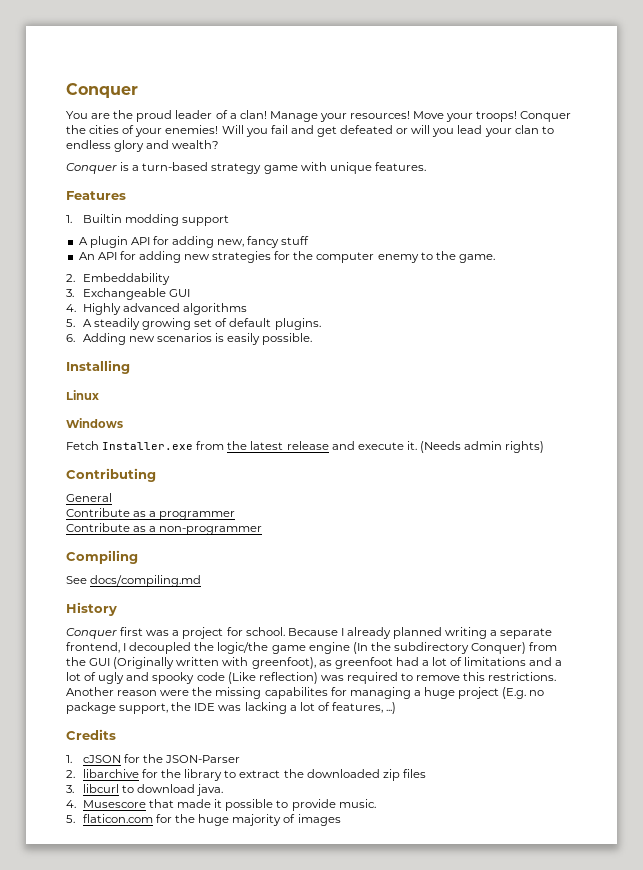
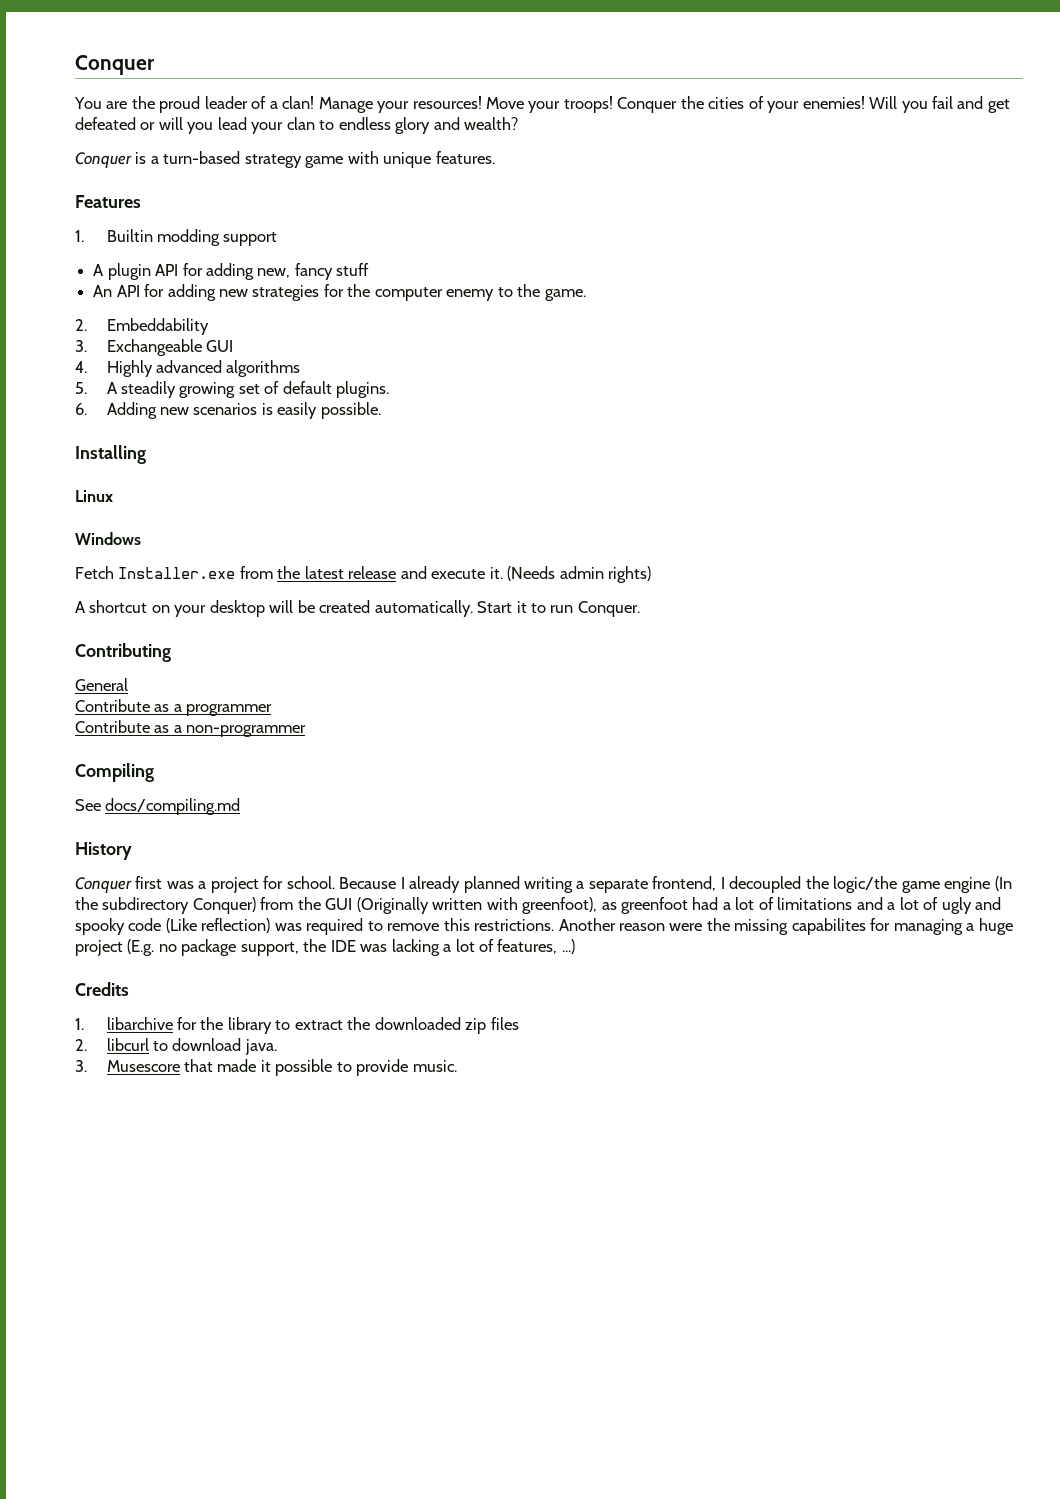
(545, 447) none -> [75,600,640,617] // A shortcut on your desktop will be created automatically. Start it to run Conquer.
[82,754,241,763] [66,770,75,778] cJSON for the JSON-Parser // 2. -> (84, 1024) none
[66,785,74,793] 3. -> [75,1039,87,1051] 2.
[66,800,76,808] 4. -> [75,1060,87,1072] 3.
[66,814,341,826] // 5. flaticon.com for the huge majority of images -> (457, 1066) none

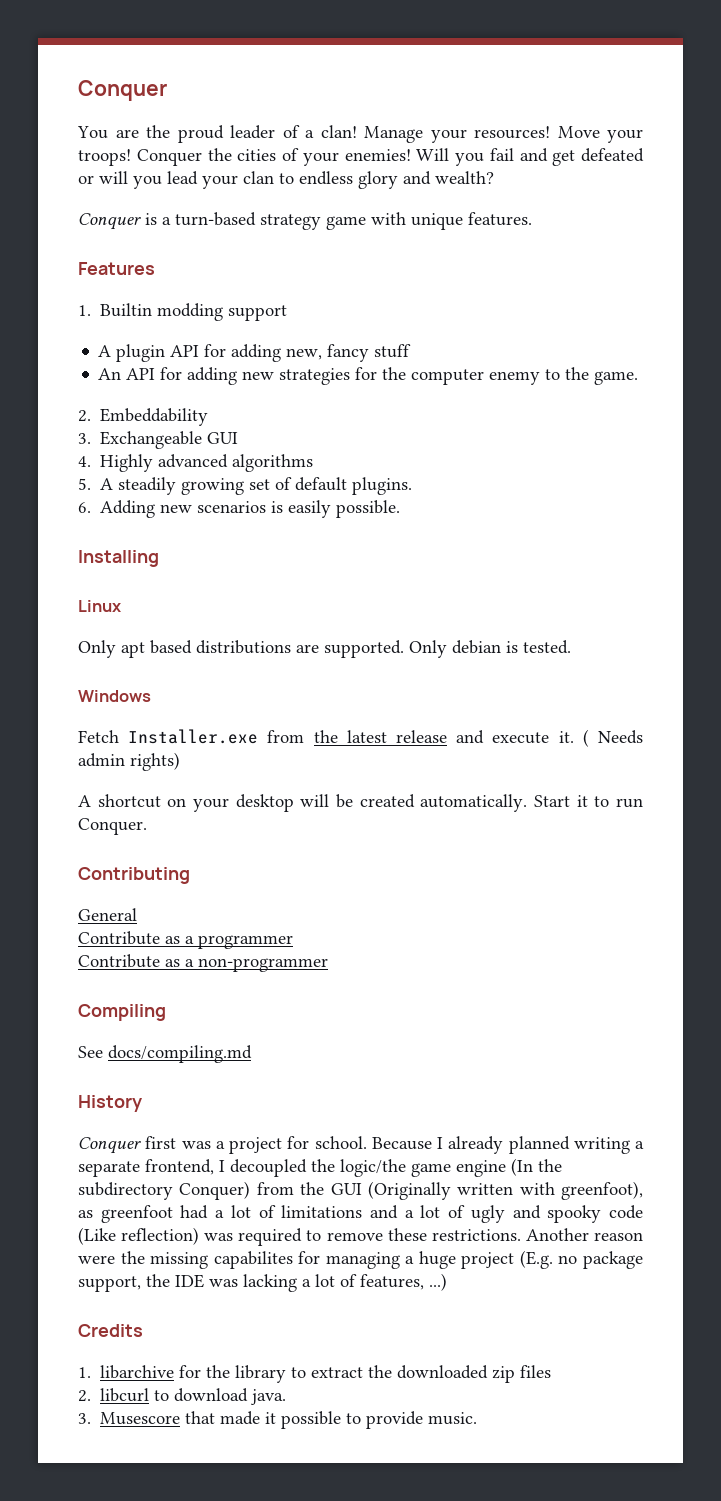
(113, 496) none -> [78,640,571,658] // Only apt based distributions are supported. Only debian is tested.
[507,566,556,581] (Needs -> [582,729,643,747] ( Needs
[443,918,470,931] this -> [387,1228,427,1241] these

